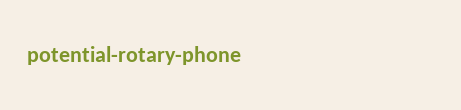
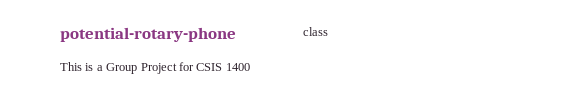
(241, 55) none -> [60,62,250,74] [303,27,328,36] // This is a Group Project for CSIS 1400 class

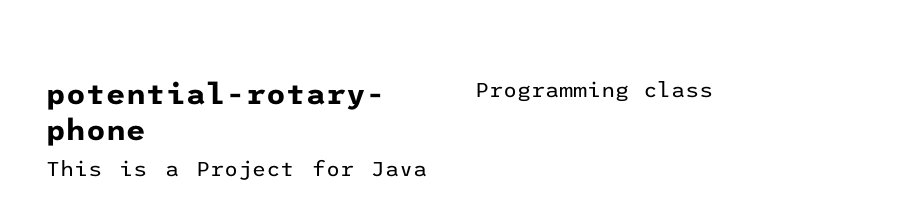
[106,63,138,74] Group -> (179, 171) none
[196,63,250,71] CSIS 1400 -> [371,162,427,177] [475,81,629,102] Java Programming

